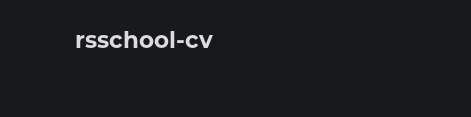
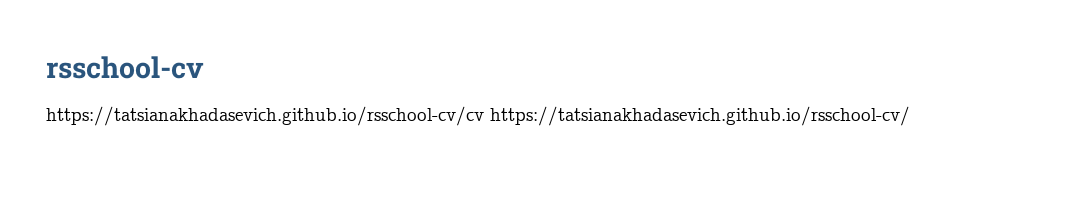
(213, 39) none -> [46,106,910,126] // https://tatsianakhadasevich.github.io/rsschool-cv/cv https://tatsianakhadasevich.github.io/rsschool-cv/

